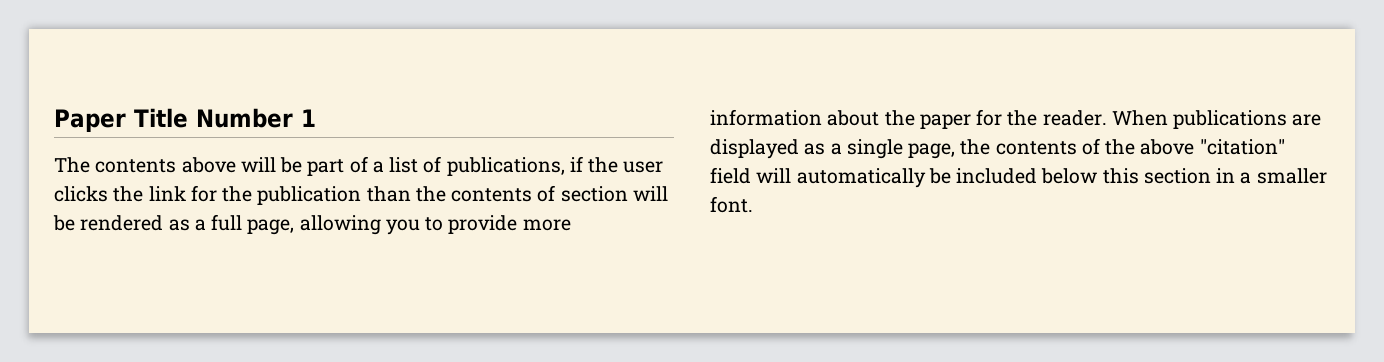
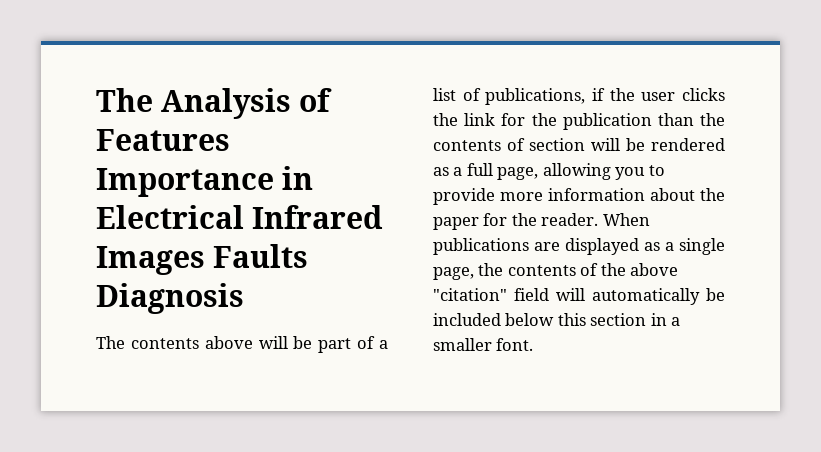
[54,108,316,132] Paper Title Number 1 -> [96,88,333,119] [96,129,230,151] [96,166,314,197] [96,205,384,229] [96,244,309,275] [96,283,244,314] The Analysis of Features Importance in Electrical Infrared Images Faults Diagnosis

